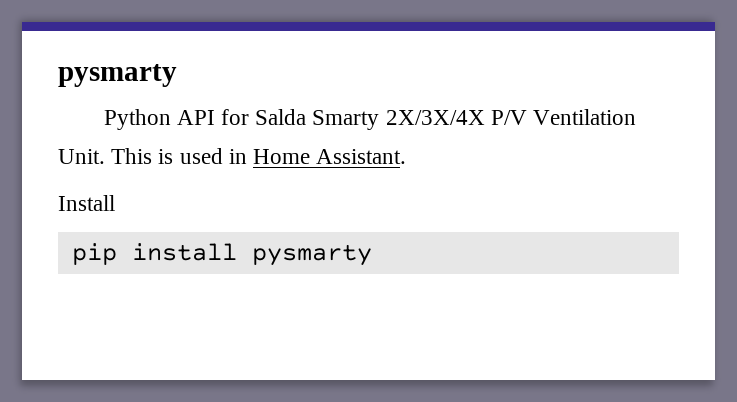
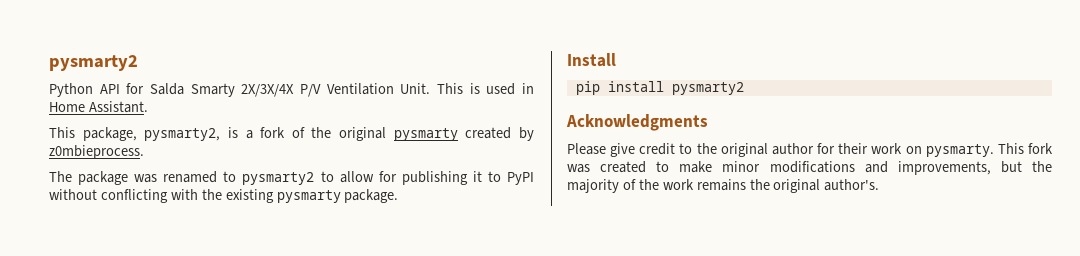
[58,64,177,87] pysmarty -> [49,55,138,71] pysmarty2
[58,195,115,211] [71,243,372,266] Install // pip install pysmarty -> [49,127,534,141] [49,145,144,159] [49,171,534,185] [49,189,399,203] [567,53,616,67] [575,81,744,95] [566,114,708,131] [567,143,1053,157] [567,161,1052,175] [567,179,880,193] This package, pysmarty2, is a fork of the original pysmarty created by z0mbieprocess. // The package was renamed to pysmarty2 to allow for publishing it to PyPI without conflicting with the existing pysmarty package. // Install // pip install pysmarty2 // Acknowledgments // Please give credit to the original author for their work on pysmarty. This fork was created to make minor modifications and improvements, but the majority of the work remains the original author's.

